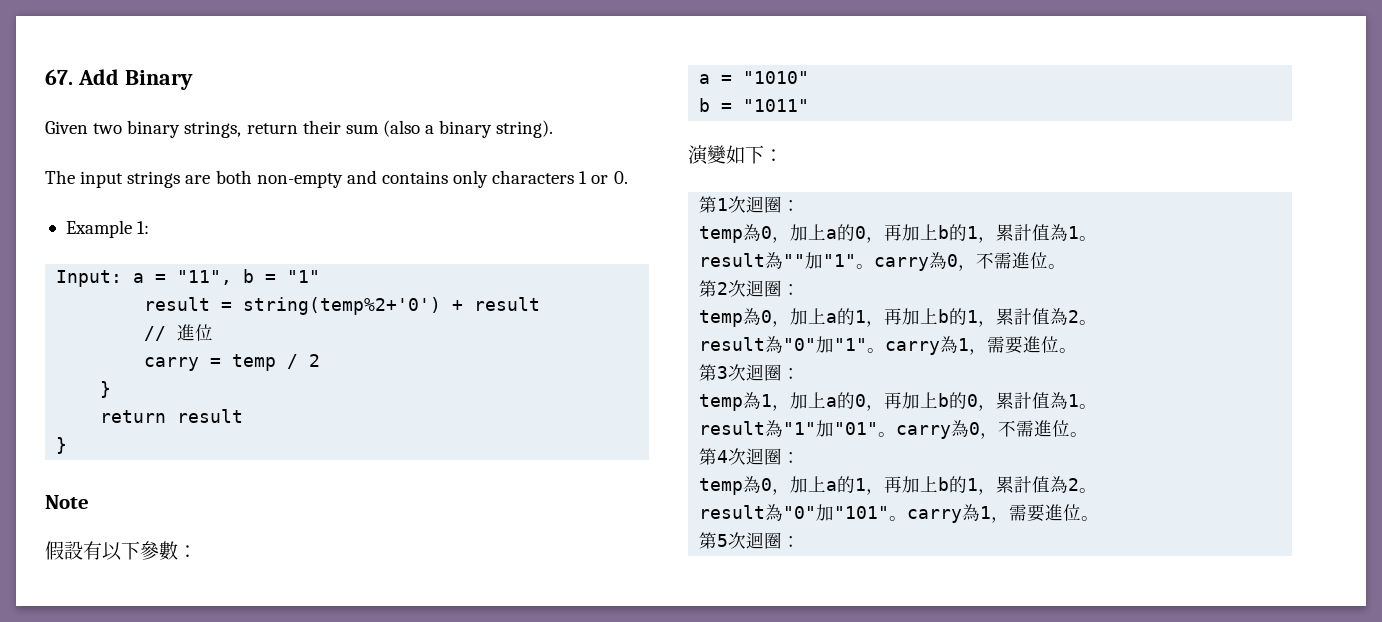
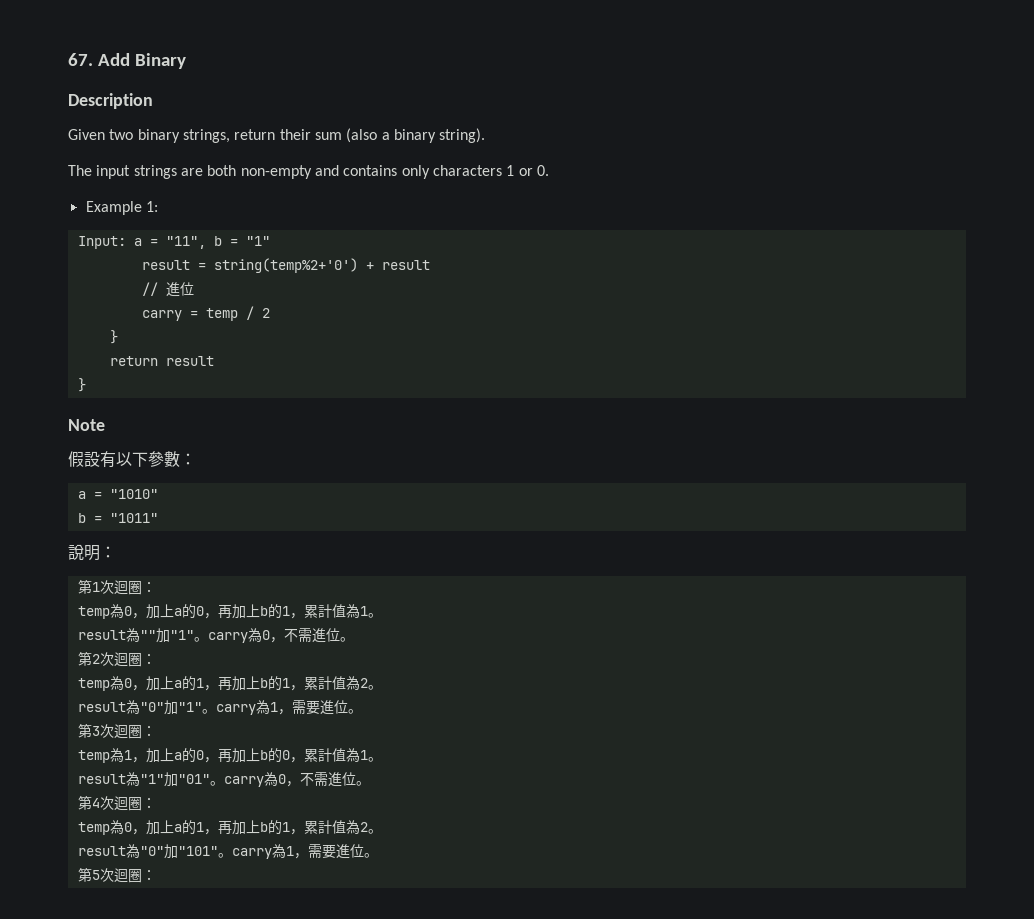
(193, 80) none -> [68,93,153,109] // Description
[688,145,764,165] 演變如下 -> [68,544,100,561] 說明

